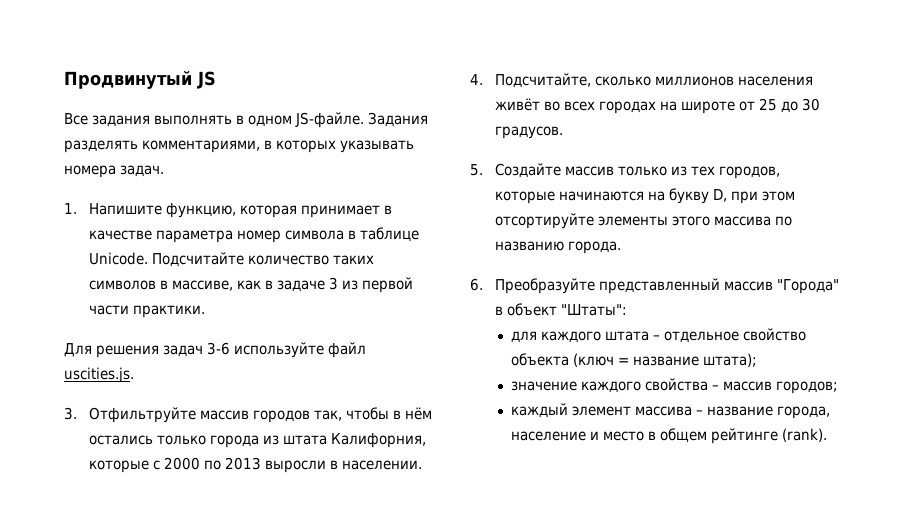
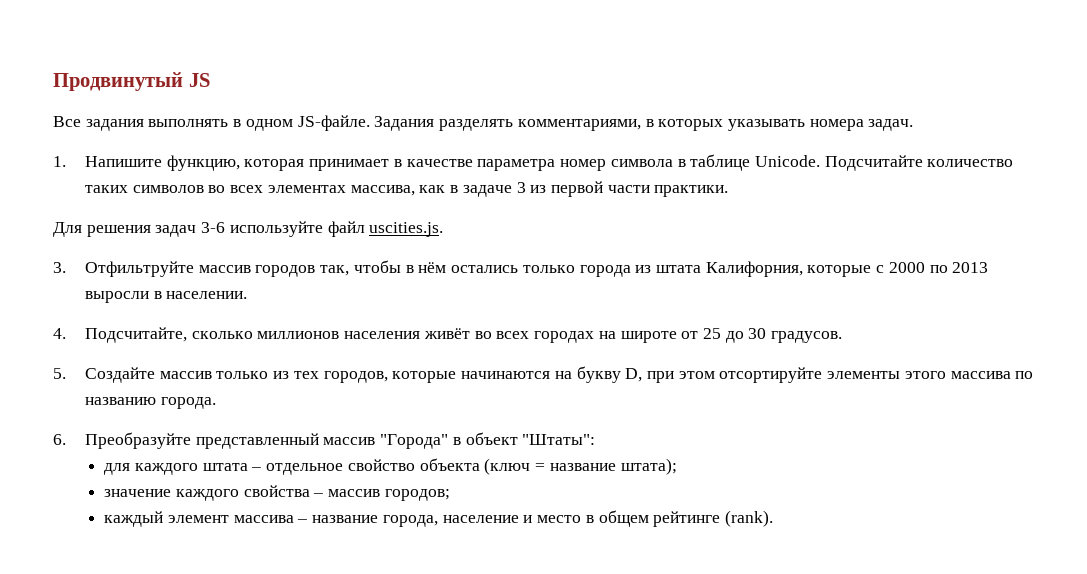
[160,280,234,291] в массиве, -> [208,185,415,196] во всех элементах массива,

